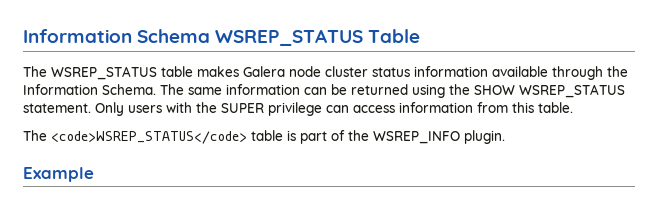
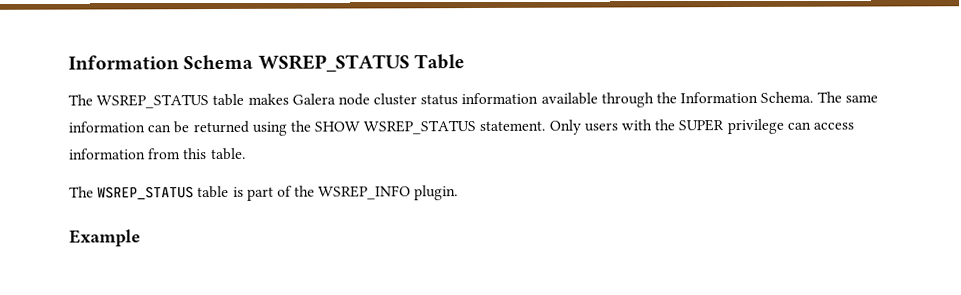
[51,131,247,144] <code>WSREP_STATUS</code> -> [97,186,195,200] WSREP_STATUS

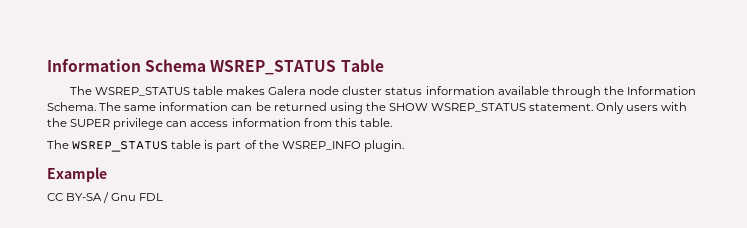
(141, 238) none -> [47,192,164,203] // CC BY-SA / Gnu FDL

